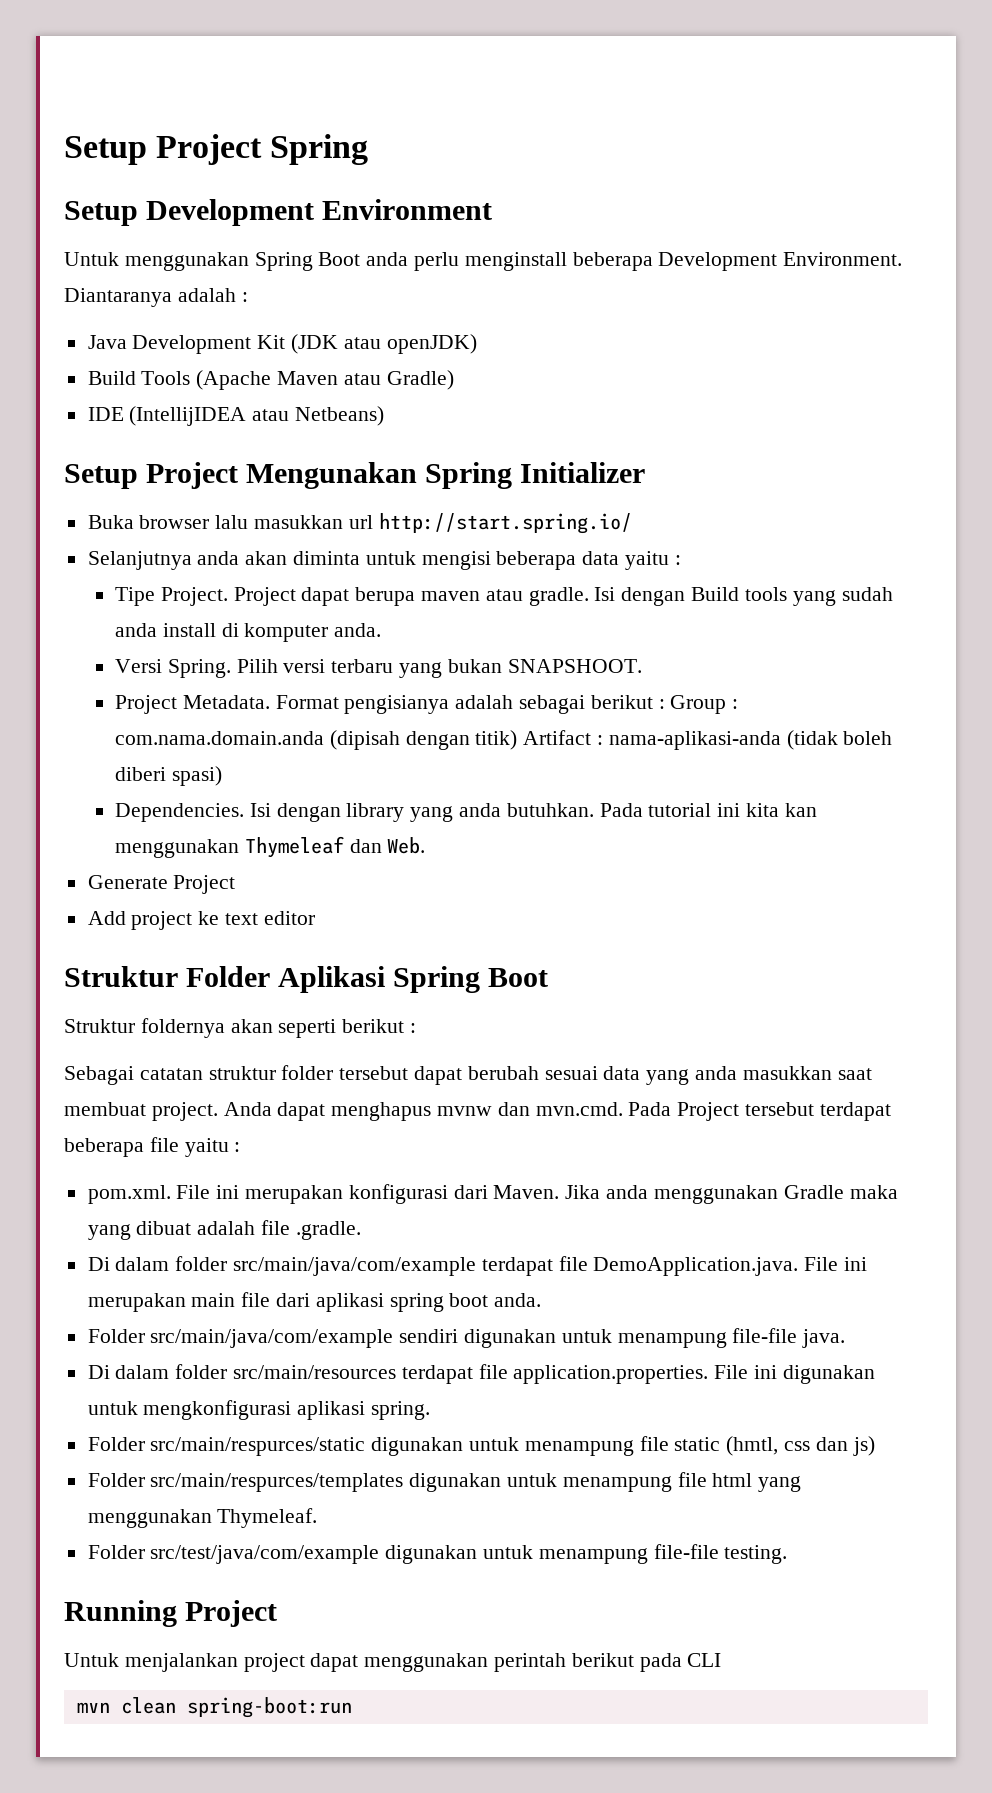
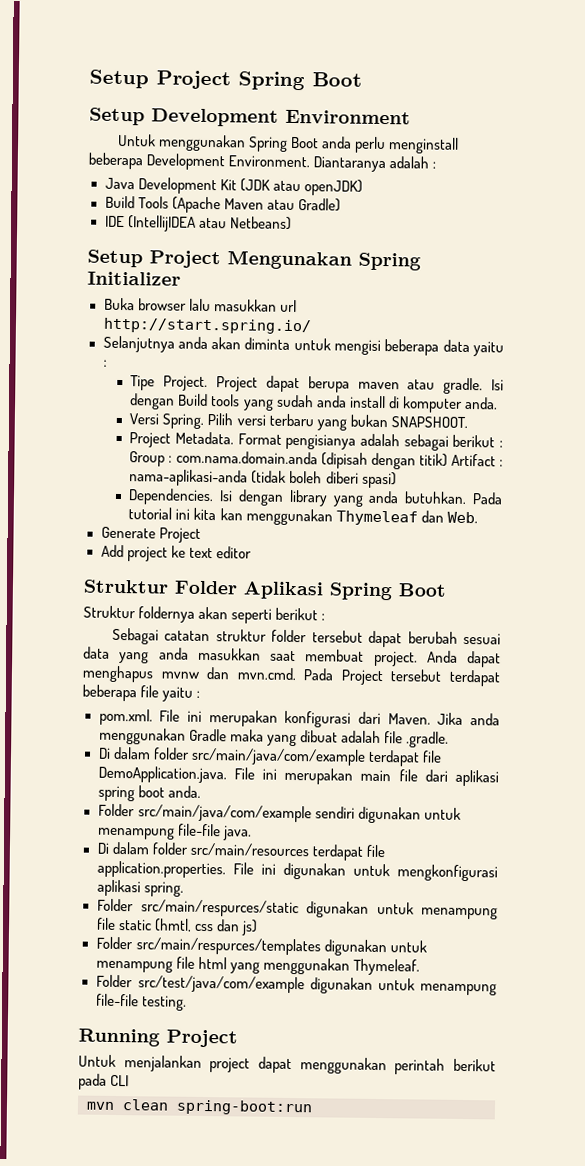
(369, 149) none -> [312,72,362,87] Boot

